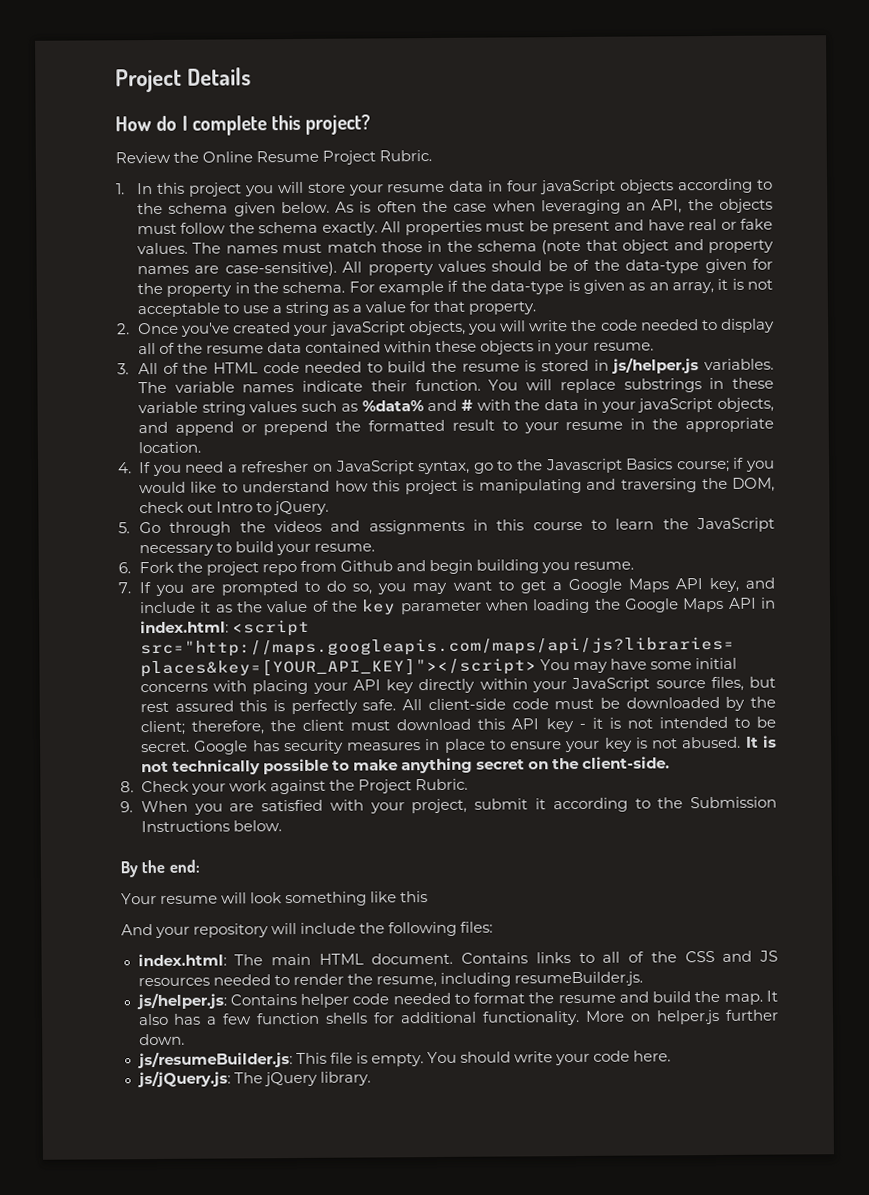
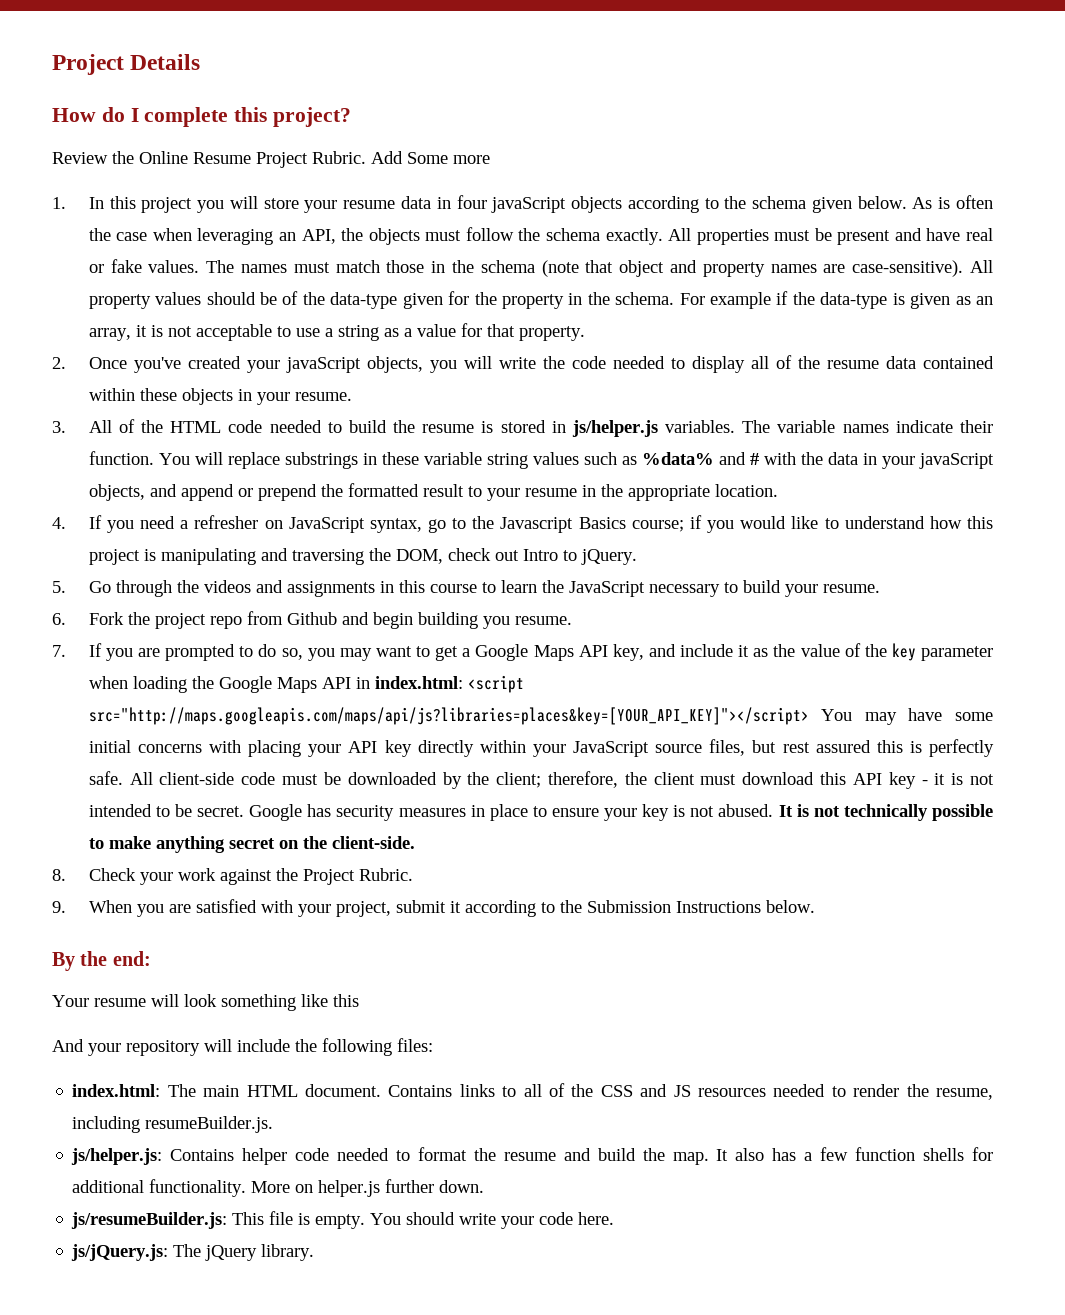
(433, 156) none -> [371,151,490,164] Add Some more

